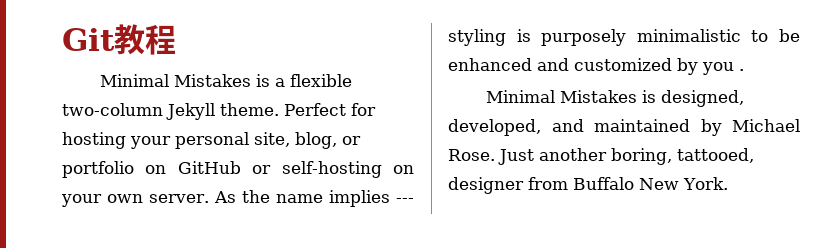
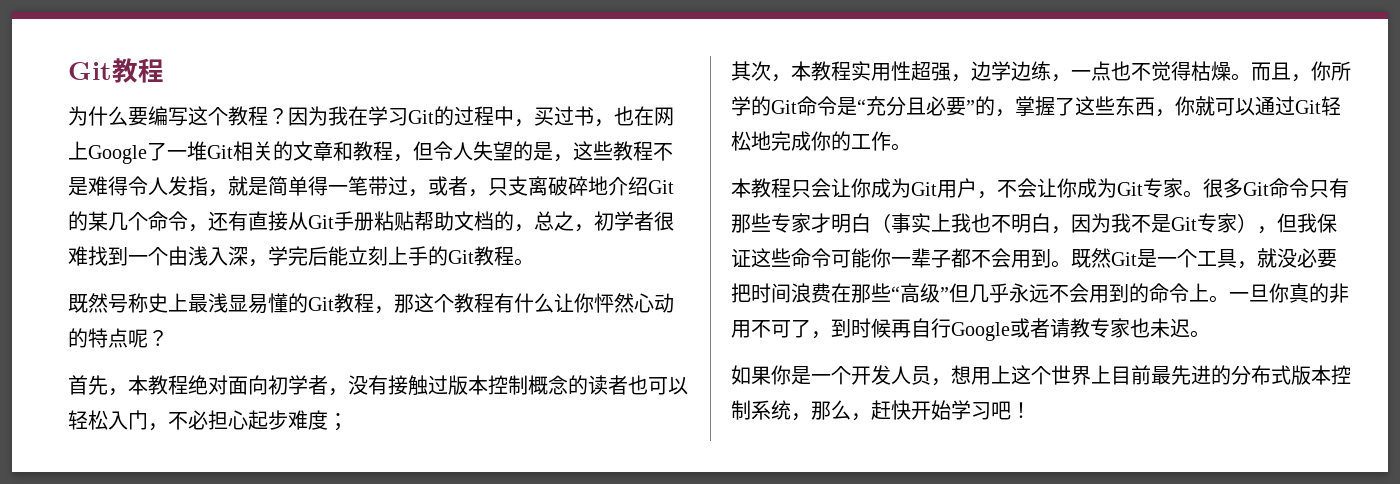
[99,74,352,87] [62,103,376,120] [62,132,361,149] [62,161,414,178] [61,190,414,207] [448,29,800,46] [448,58,744,75] [485,90,744,107] [448,119,800,136] [448,148,754,165] [448,177,728,194] Minimal Mistakes is a flexible two-column Jekyll theme. Perfect for hosting your personal site, blog, or portfolio on GitHub or self-hosting on your own server. As the name implies --- styling is purposely minimalistic to be enhanced and customized by you . // Minimal Mistakes is designed, developed, and maintained by Michael Rose. Just another boring, tattooed, designer from Buffalo New York. -> [68,106,674,127] [68,141,673,164] [68,176,674,197] [68,211,674,232] [68,246,534,267] [68,293,674,314] [68,328,168,348] [68,375,688,396] [68,410,348,431] [731,61,1351,82] [731,96,1341,117] [731,131,911,151] [731,178,1349,199] [731,213,1337,234] [731,248,1337,269] [731,283,1349,303] [731,318,1210,341] [731,365,1351,386] [731,400,1031,421] 为什么要编写这个教程？因为我在学习Git的过程中，买过书，也在网上Google了一堆Git相关的文章和教程，但令人失望的是，这些教程不是难得令人发指，就是简单得一笔带过，或者，只支离破碎地介绍Git的某几个命令，还有直接从Git手册粘贴帮助文档的，总之，初学者很难找到一个由浅入深，学完后能立刻上手的Git教程。 // 既然号称史上最浅显易懂的Git教程，那这个教程有什么让你怦然心动的特点呢？ // 首先，本教程绝对面向初学者，没有接触过版本控制概念的读者也可以轻松入门，不必担心起步难度； // 其次，本教程实用性超强，边学边练，一点也不觉得枯燥。而且，你所学的Git命令是“充分且必要”的，掌握了这些东西，你就可以通过Git轻松地完成你的工作。 // 本教程只会让你成为Git用户，不会让你成为Git专家。很多Git命令只有那些专家才明白（事实上我也不明白，因为我不是Git专家），但我保证这些命令可能你一辈子都不会用到。既然Git是一个工具，就没必要把时间浪费在那些“高级”但几乎永远不会用到的命令上。一旦你真的非用不可了，到时候再自行Google或者请教专家也未迟。 // 如果你是一个开发人员，想用上这个世界上目前最先进的分布式版本控制系统，那么，赶快开始学习吧！

